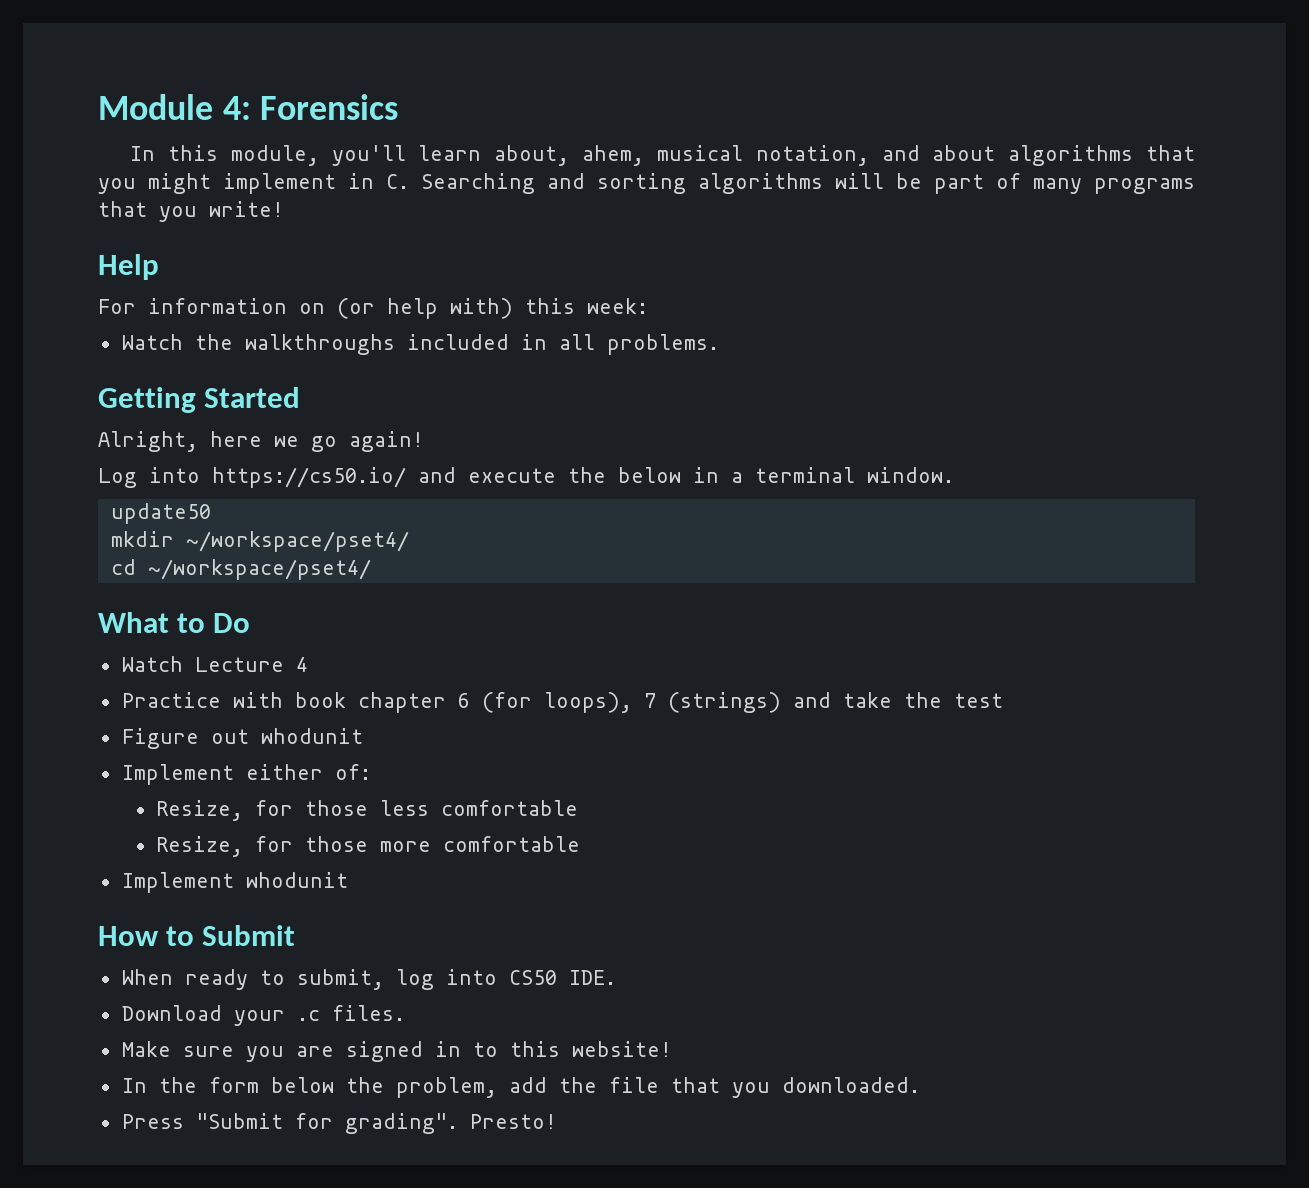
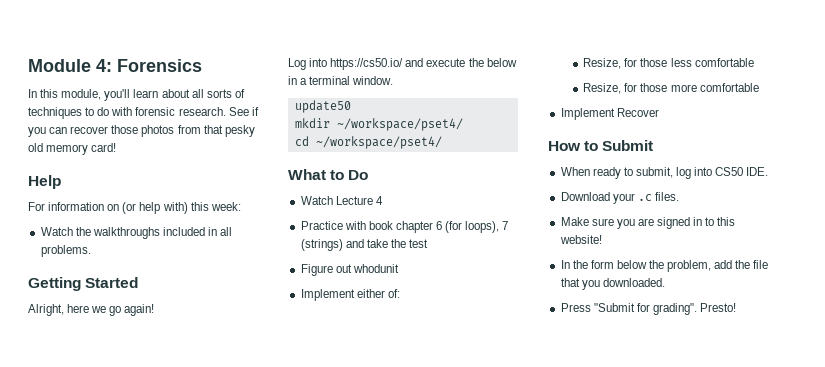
[494,145,1196,166] [98,173,1195,194] [98,201,284,222] about, ahem, musical notation, and about algorithms that you might implement in C. Searching and sorting algorithms will be part of many programs that you write! -> [161,89,245,98] [28,107,259,119] [28,125,255,137] [28,143,117,155] about all sorts of techniques to do with forensic research. See if you can recover those photos from that pesky old memory card!
[245,872,348,888] whodunit -> [616,108,659,117] Recover

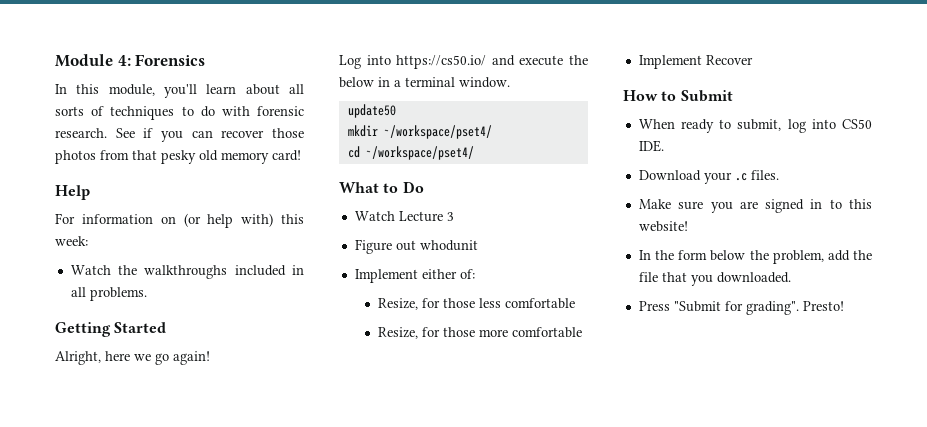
[375,196,383,205] [300,221,509,233] [300,239,429,251] 4 // Practice with book chapter 6 (for loops), 7 (strings) and take the test -> [446,212,454,221] 3

